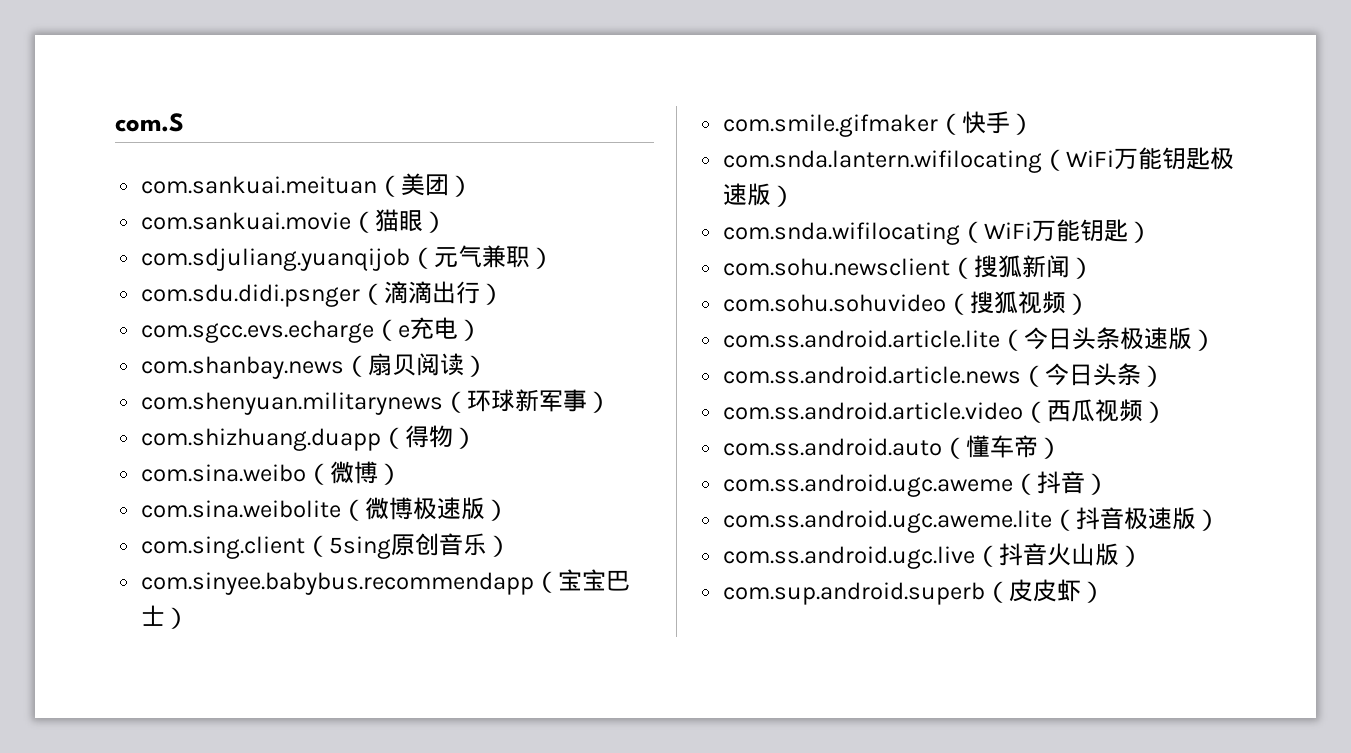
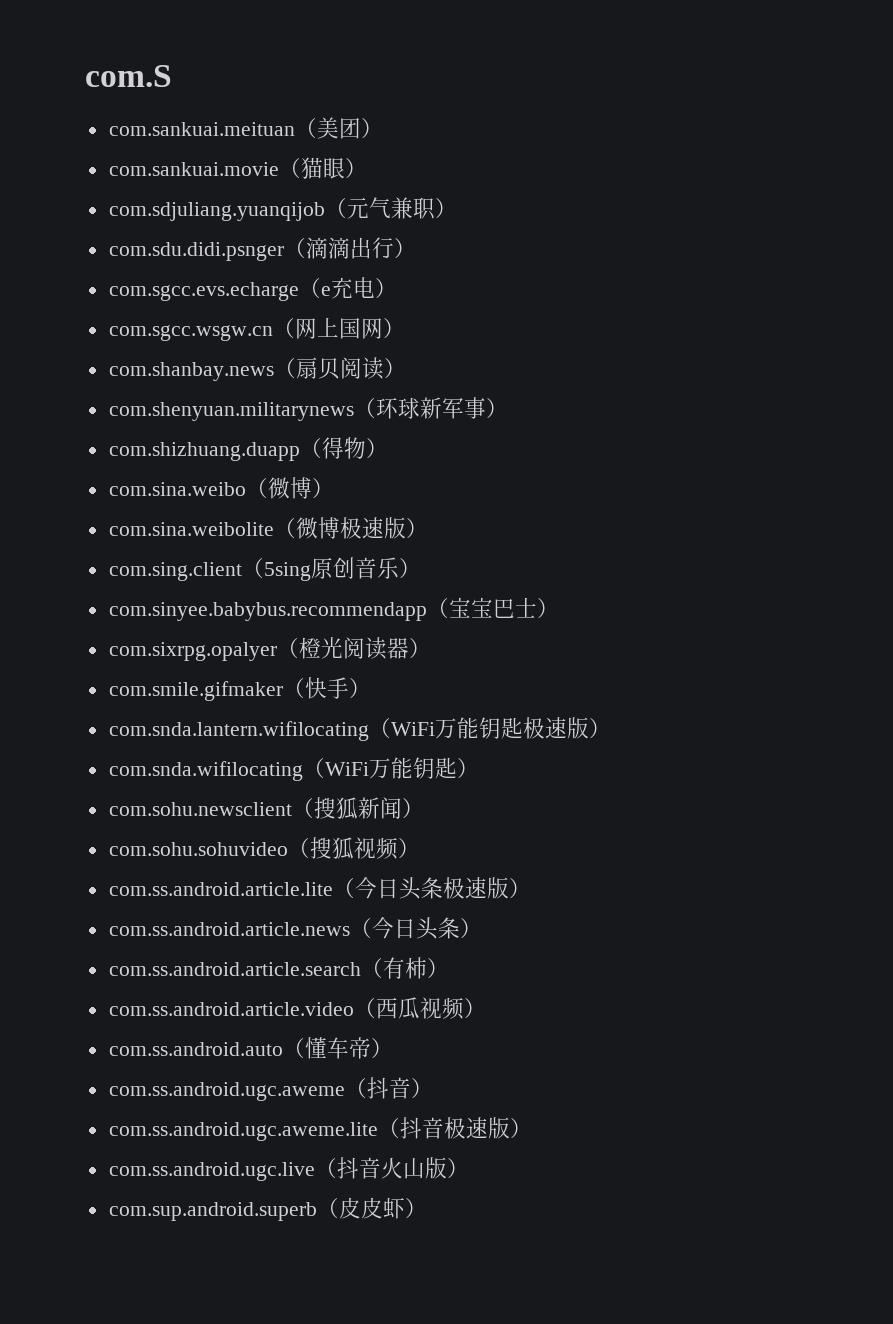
(483, 330) none -> [108,317,405,341] // com.sgcc.wsgw.cn（网上国网）
(190, 618) none -> [108,637,431,661] // com.sixrpg.opalyer（橙光阅读器）
(1166, 376) none -> [108,957,449,979] // com.ss.android.article.search（有柿）

